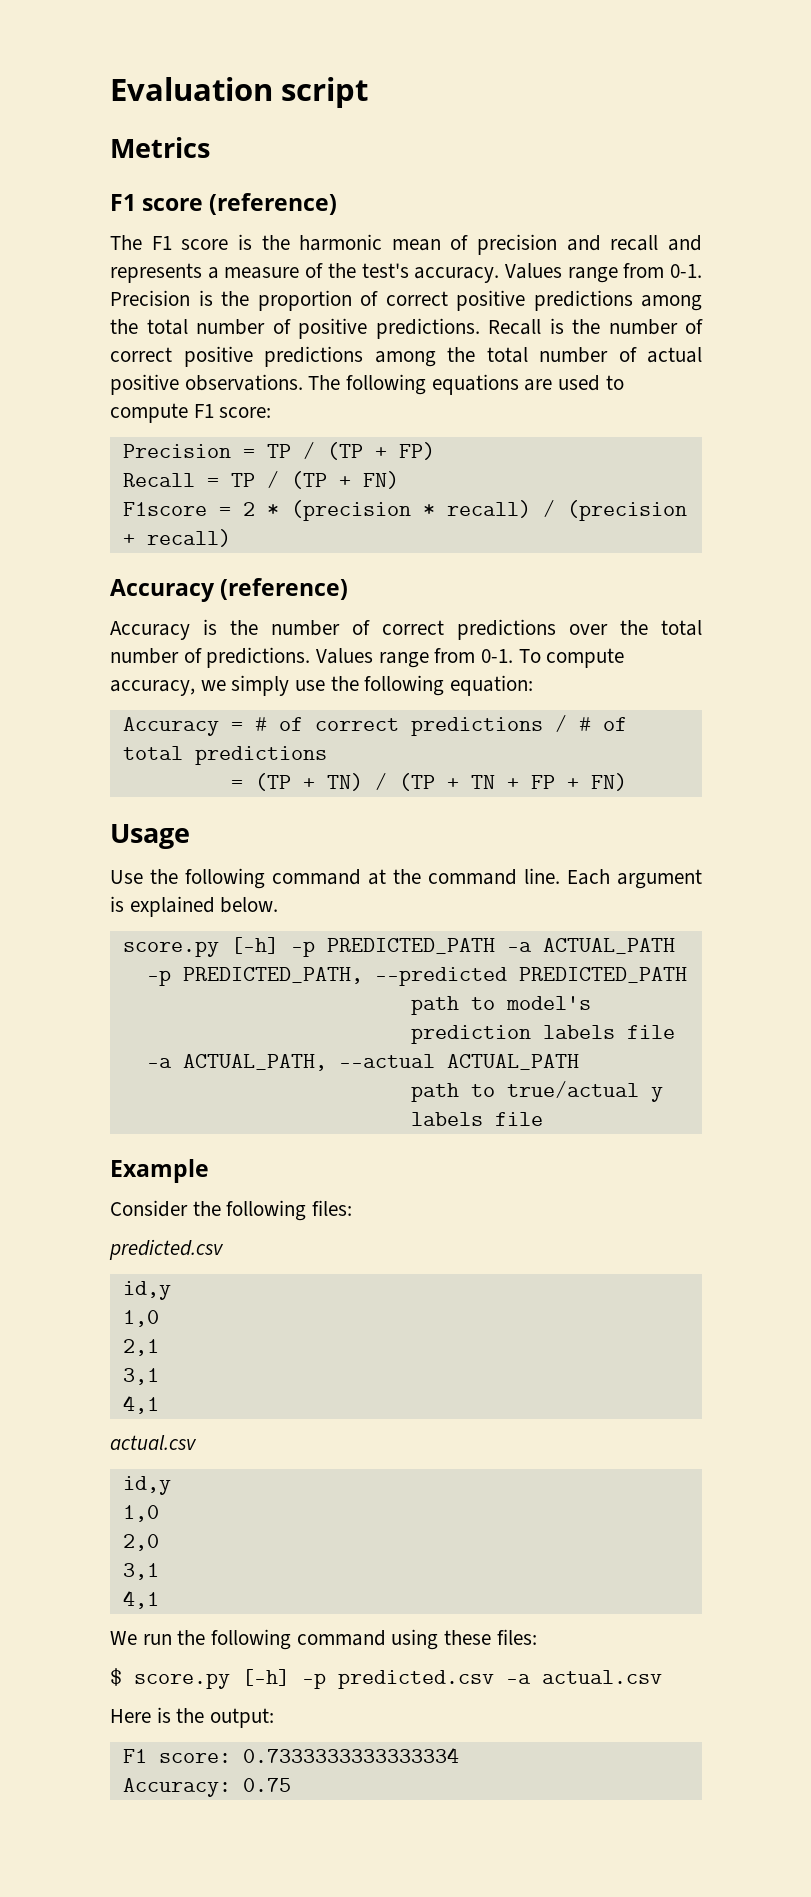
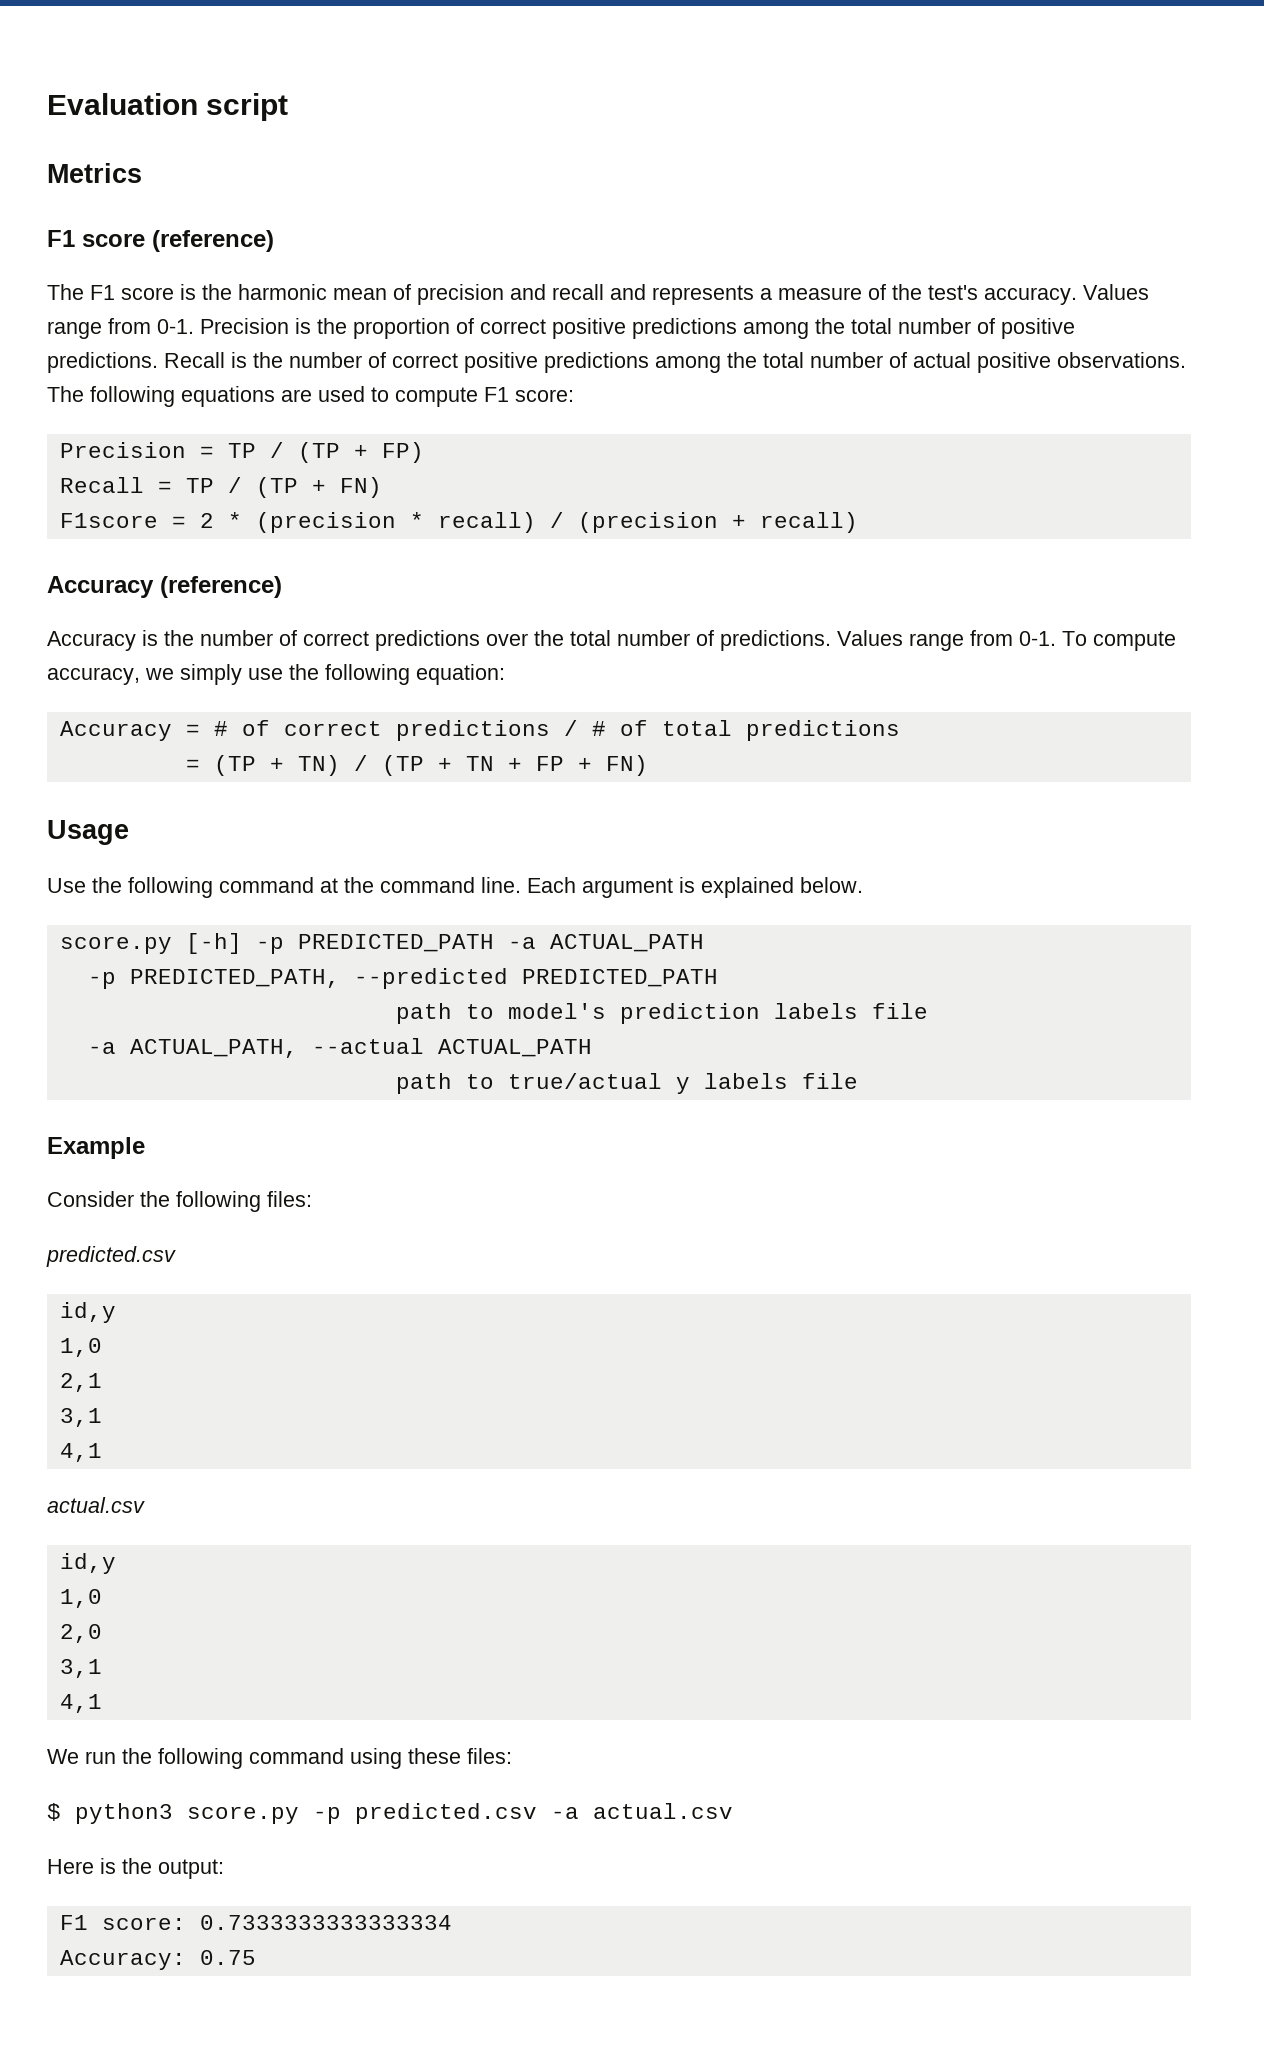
[134,1669,290,1689] score.py [-h] -> [75,1803,299,1824] python3 score.py

